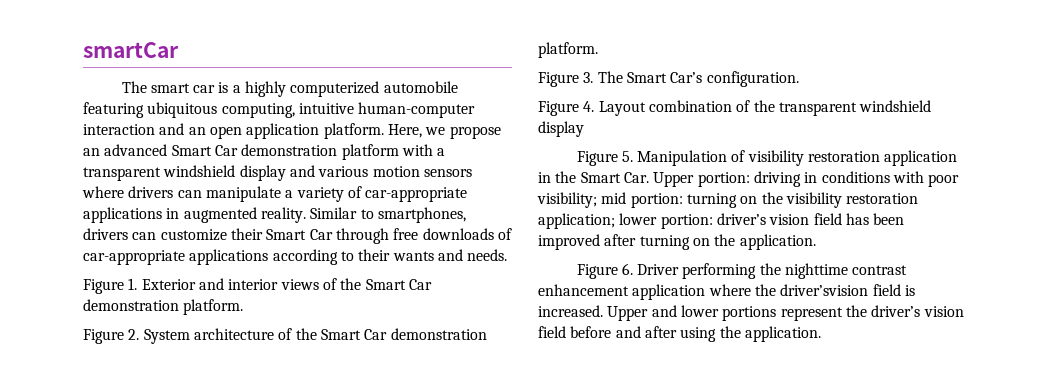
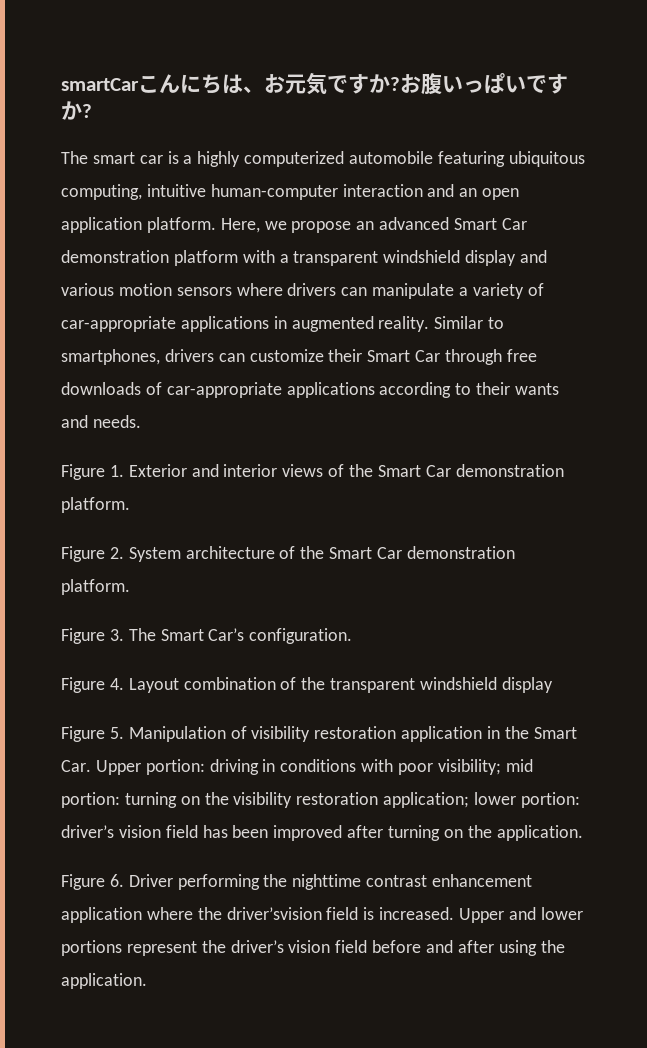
(179, 50) none -> [138,73,568,95] [61,101,92,120] こんにちは、お元気ですか?お腹いっぱいですか?

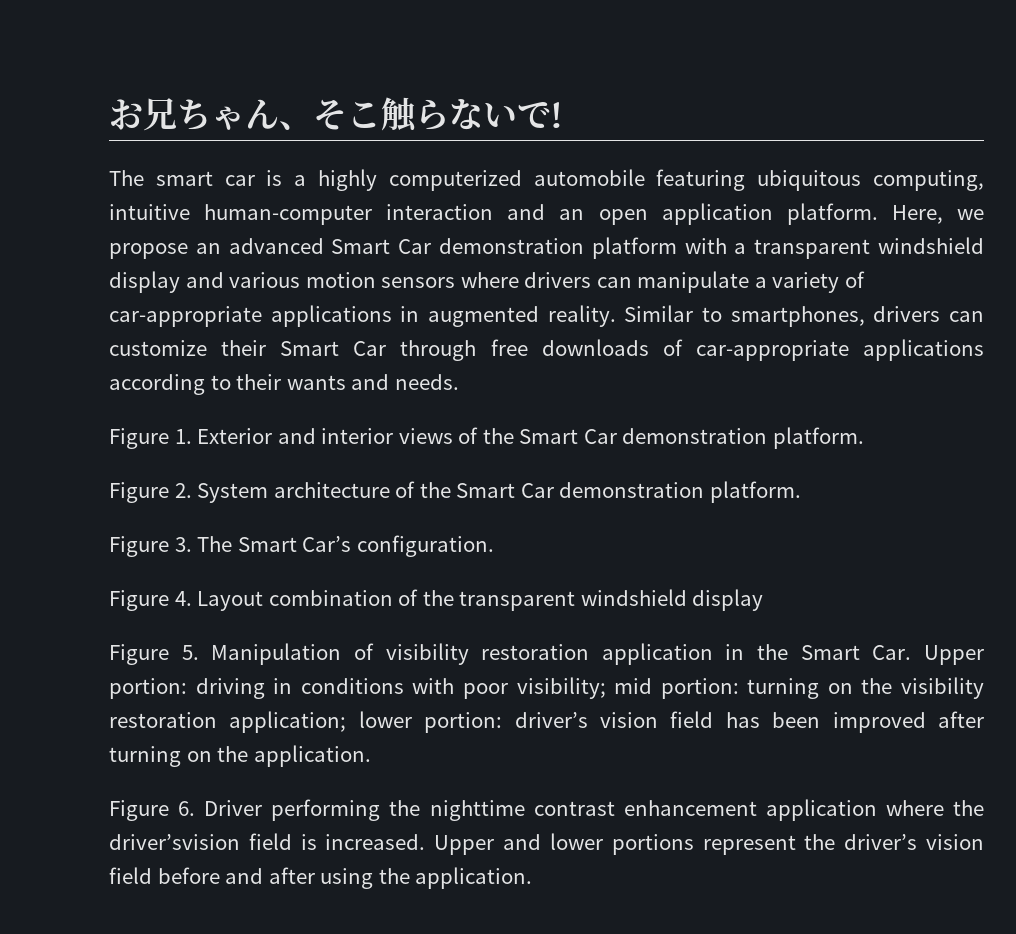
[61,73,568,95] [61,101,92,120] smartCarこんにちは、お元気ですか?お腹いっぱいですか? -> [109,97,562,133] お兄ちゃん、そこ触らないで!

